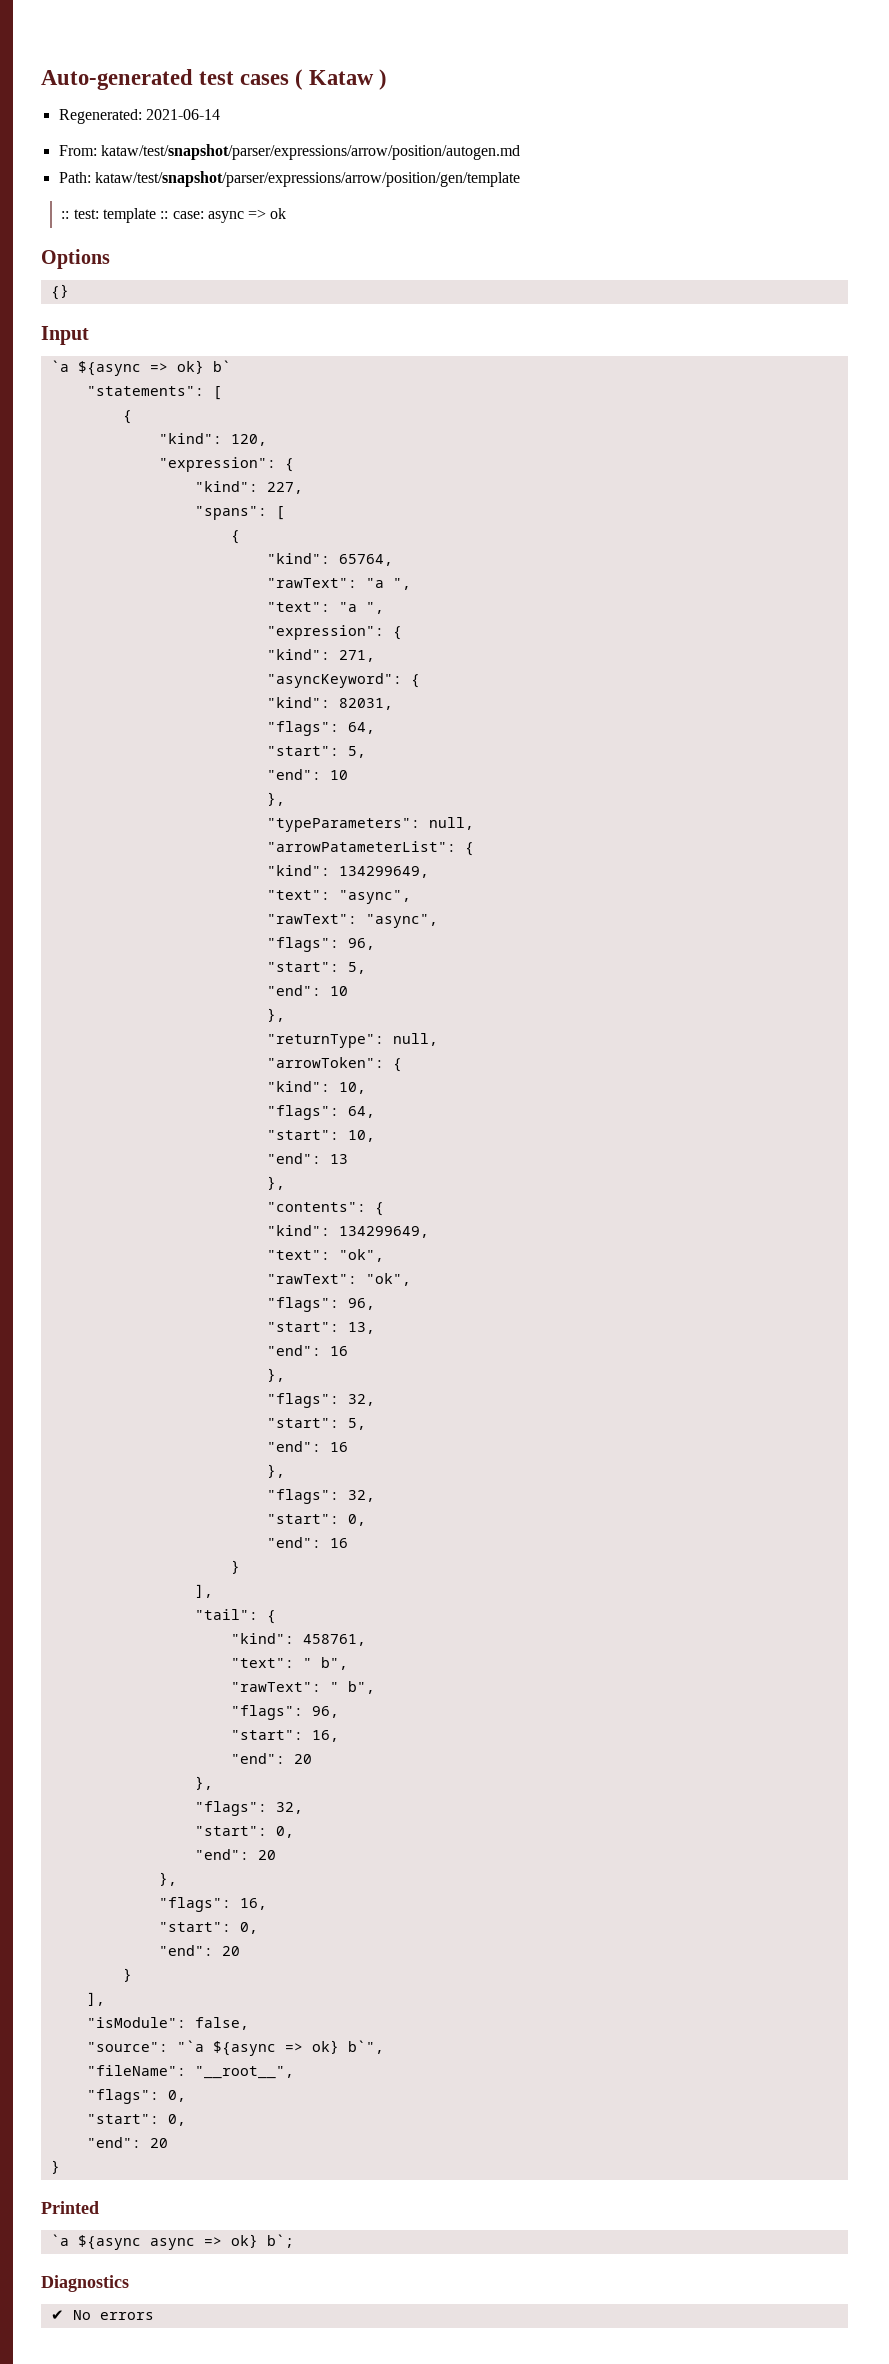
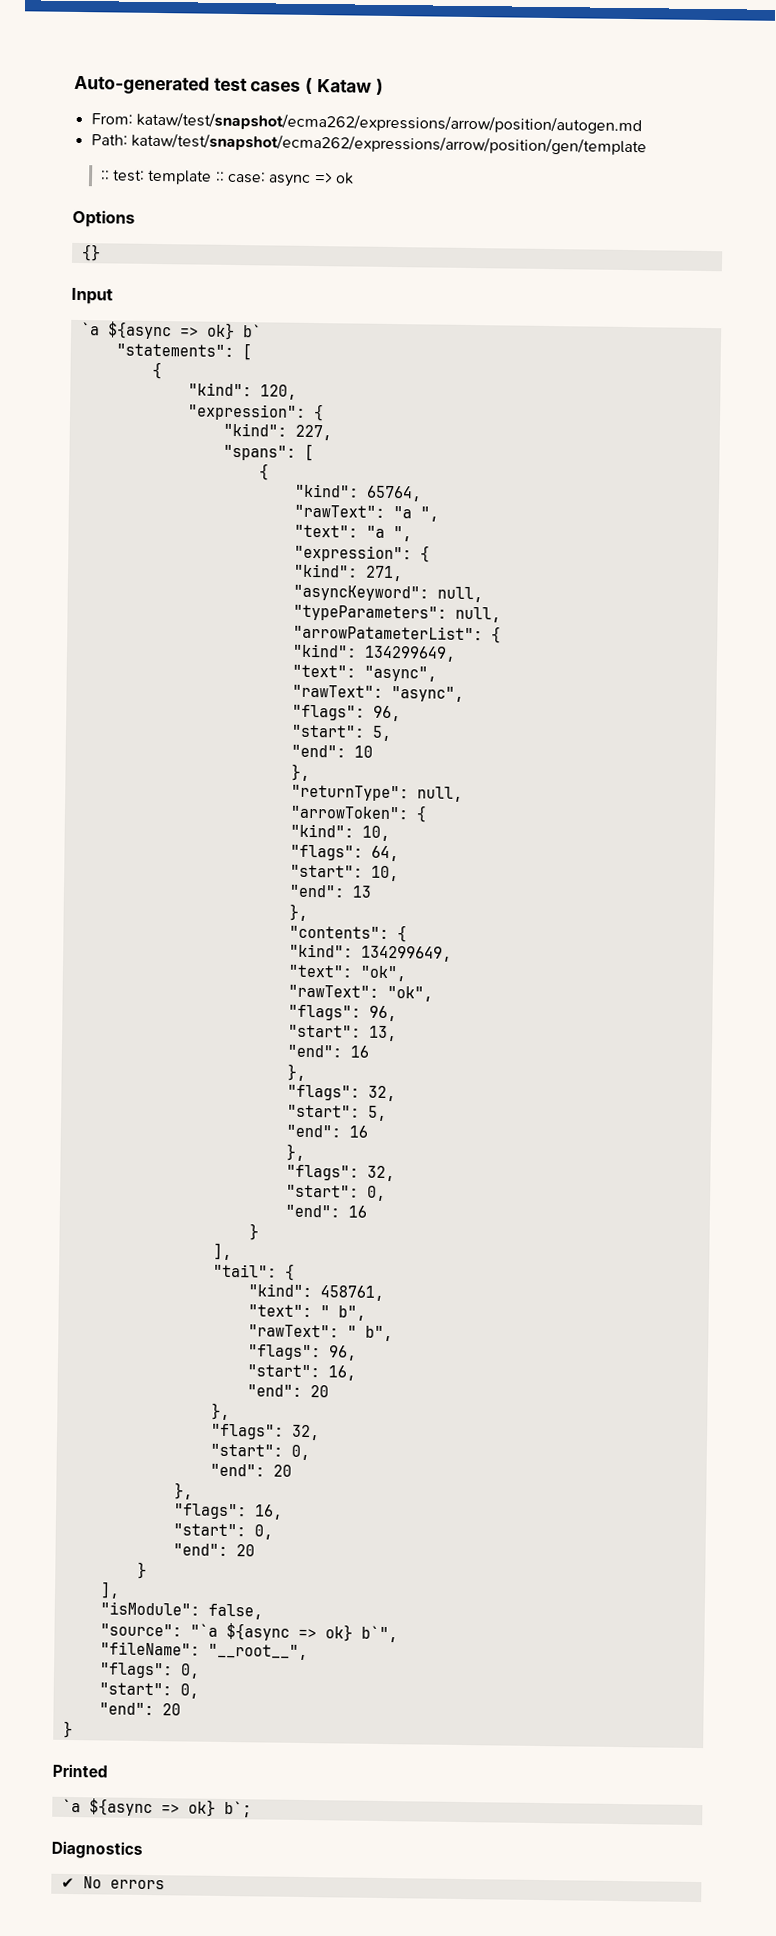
[58,109,220,124] // Regenerated: 2021-06-14 -> (384, 86) none
[100,144,520,160] kataw/test/snapshot/parser/expressions/arrow/position/autogen.md -> [135,111,642,135] kataw/test/snapshot/ecma262/expressions/arrow/position/autogen.md
[94,171,520,187] kataw/test/snapshot/parser/expressions/arrow/position/gen/template -> [130,132,647,156] kataw/test/snapshot/ecma262/expressions/arrow/position/gen/template
[410,674,420,688] [266,697,393,710] [266,721,375,736] [266,746,366,758] [266,769,348,780] [266,792,285,806] { // "kind": 82031, // "flags": 64, // "start": 5, // "end": 10 // }, -> [436,586,483,603] null,
[149,2238,195,2250] async -> (153, 1807) none

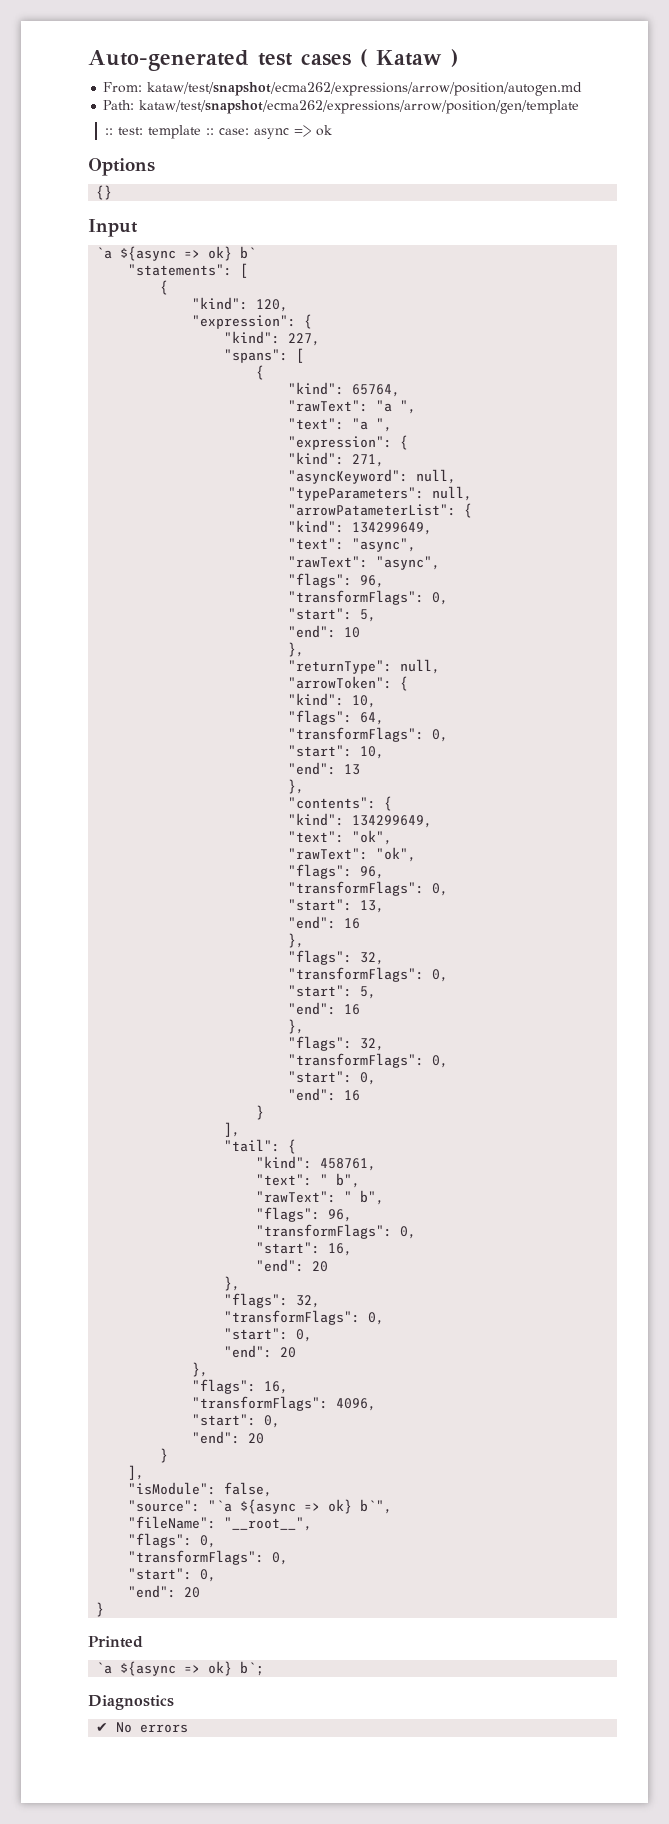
(401, 713) none -> [288,590,449,605] // "transformFlags": 0,
(399, 853) none -> [288,727,449,742] // "transformFlags": 0,
(397, 1013) none -> [288,881,449,896] // "transformFlags": 0,
(396, 1093) none -> [288,967,449,982] // "transformFlags": 0,
(395, 1173) none -> [288,1053,449,1068] // "transformFlags": 0,
(357, 1353) none -> [256,1224,417,1239] // "transformFlags": 0,
(320, 1432) none -> [224,1310,385,1325] // "transformFlags": 0,
(283, 1512) none -> [192,1396,377,1411] // "transformFlags": 4096,
(200, 1671) none -> [128,1550,289,1565] // "transformFlags": 0,

